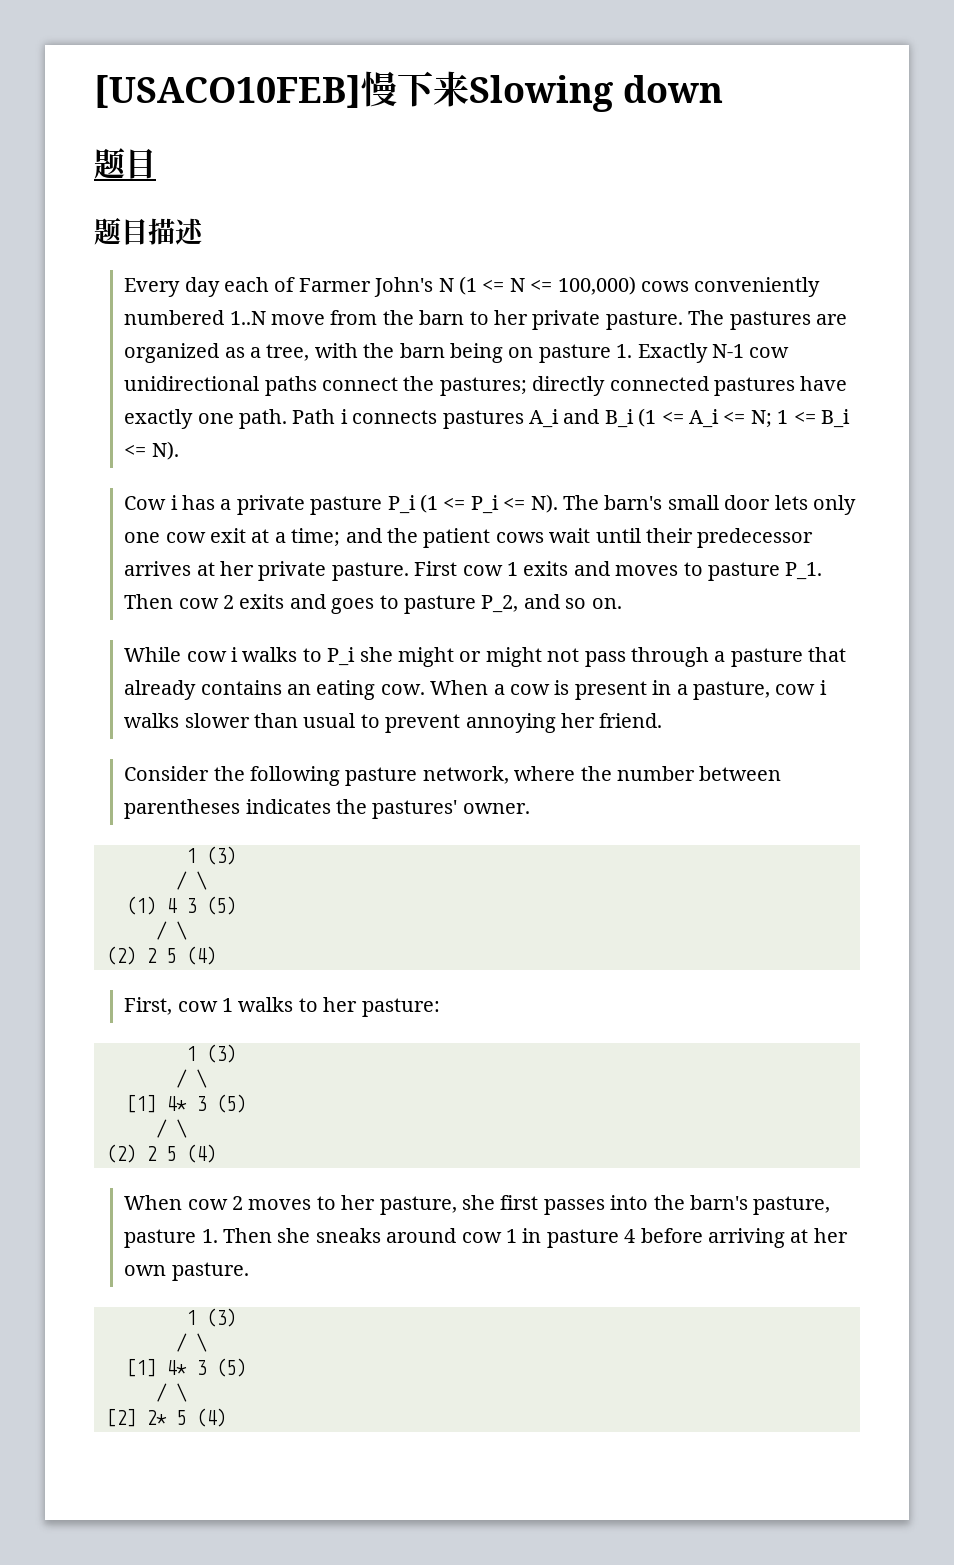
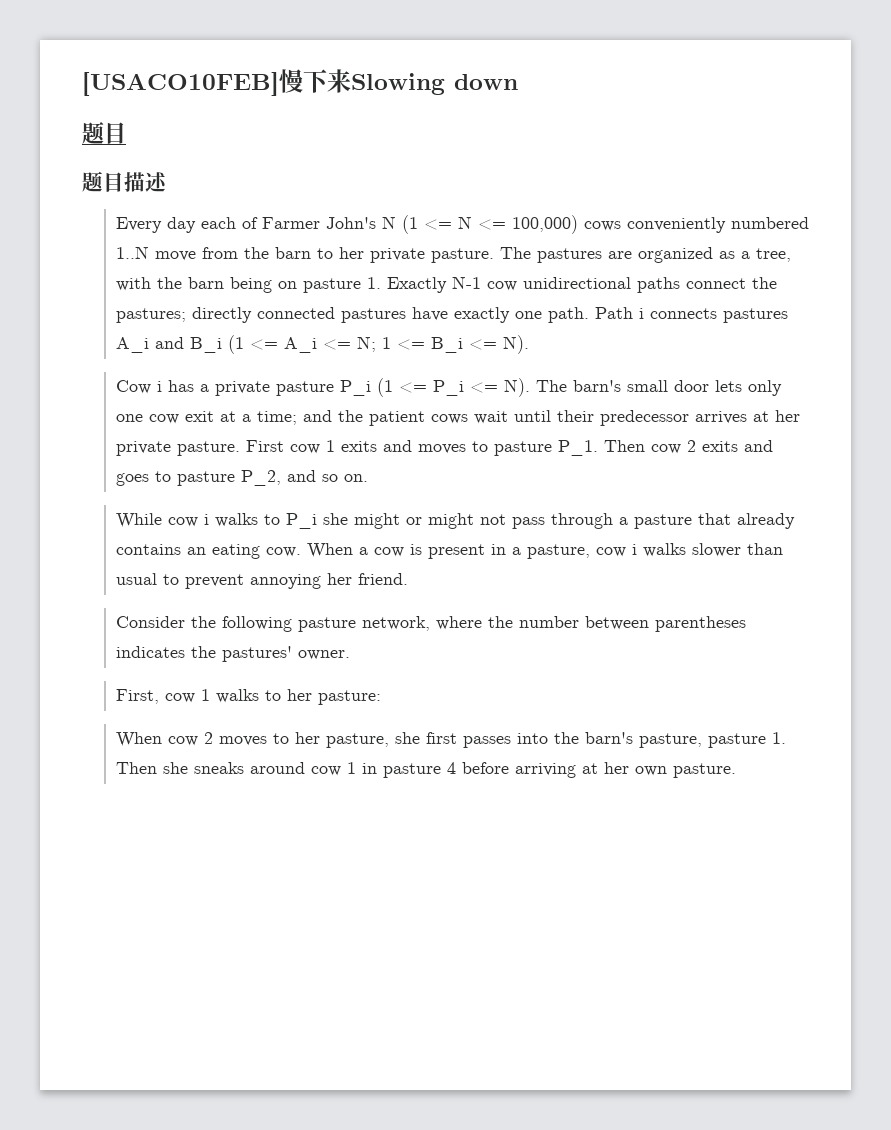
[186,846,236,865] [176,871,207,890] [126,896,236,915] [156,921,187,940] [106,946,216,965] // 1 (3) // / \ // (1) 4 3 (5) // / \ // (2) 2 5 (4) -> (350, 655) none
[186,1044,236,1063] [176,1069,207,1088] [126,1094,246,1113] [156,1119,187,1138] [106,1144,216,1163] // 1 (3) // / \ // [1] 4* 3 (5) // / \ // (2) 2 5 (4) -> (381, 697) none
[186,1308,236,1327] [176,1333,207,1352] [126,1358,246,1377] [156,1383,187,1402] [106,1408,226,1427] // 1 (3) // / \ // [1] 4* 3 (5) // / \ // [2] 2* 5 (4) -> (736, 770) none

